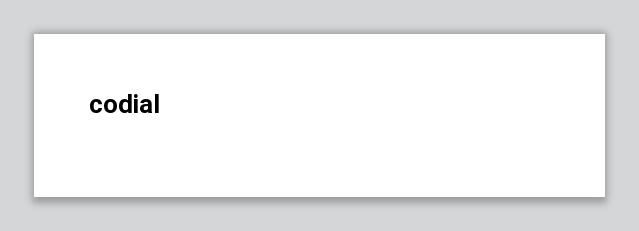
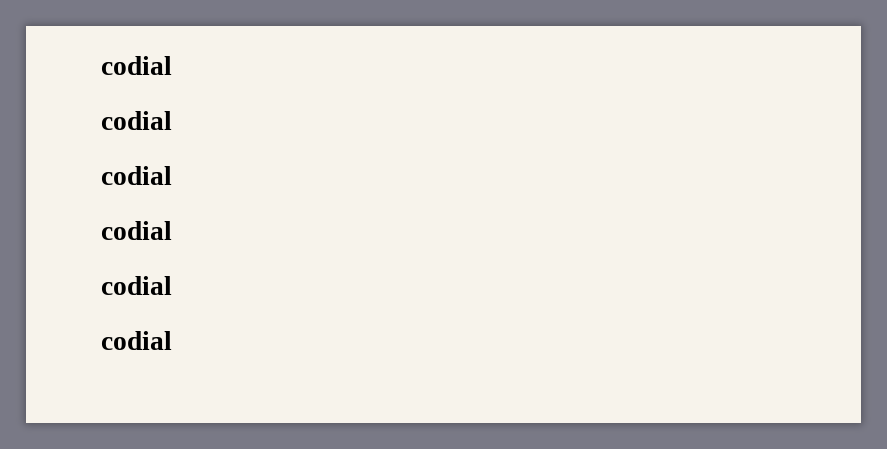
[89,94,160,113] codial -> [101,56,172,75] [101,111,172,130] [101,166,172,185] [101,221,172,240] [101,276,172,295] [101,331,172,350] codial // codial // codial // codial // codial // codial

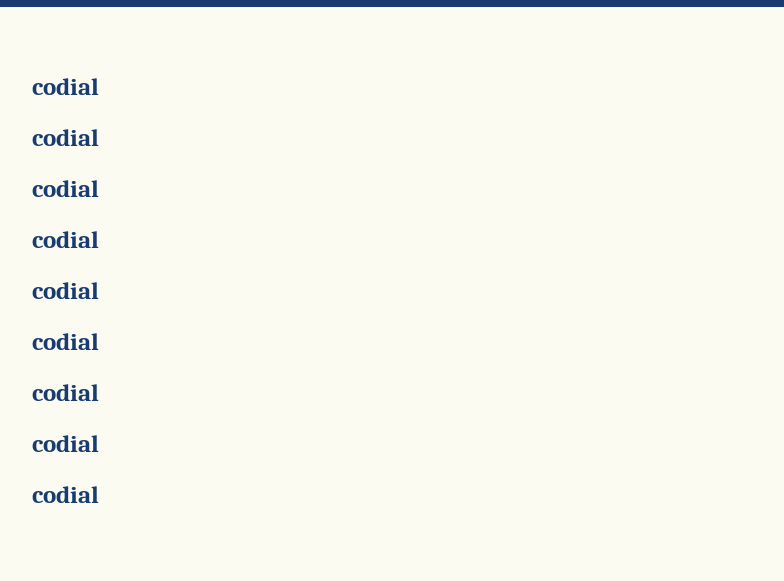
[101,56,172,75] [101,111,172,130] [101,166,172,185] [101,221,172,240] [101,276,172,295] [101,331,172,350] codial // codial // codial // codial // codial // codial -> [32,78,99,95] [32,129,99,146] [32,180,99,197] [32,231,99,248] [32,282,99,299] [32,333,99,350] [32,384,99,401] [32,435,99,452] [32,486,99,503] codial // codial // codial // codial // codial // codial // codial // codial // codial

